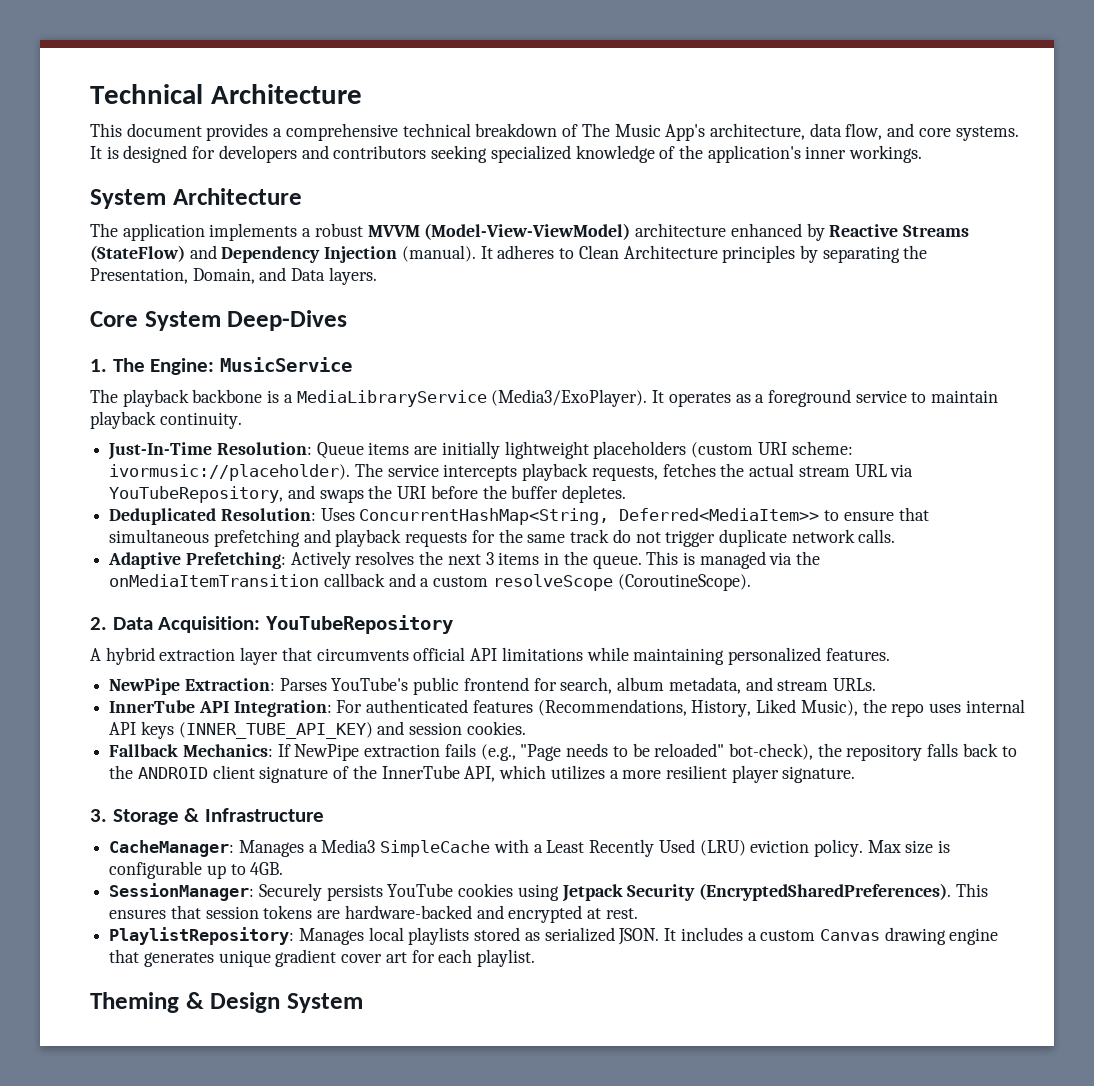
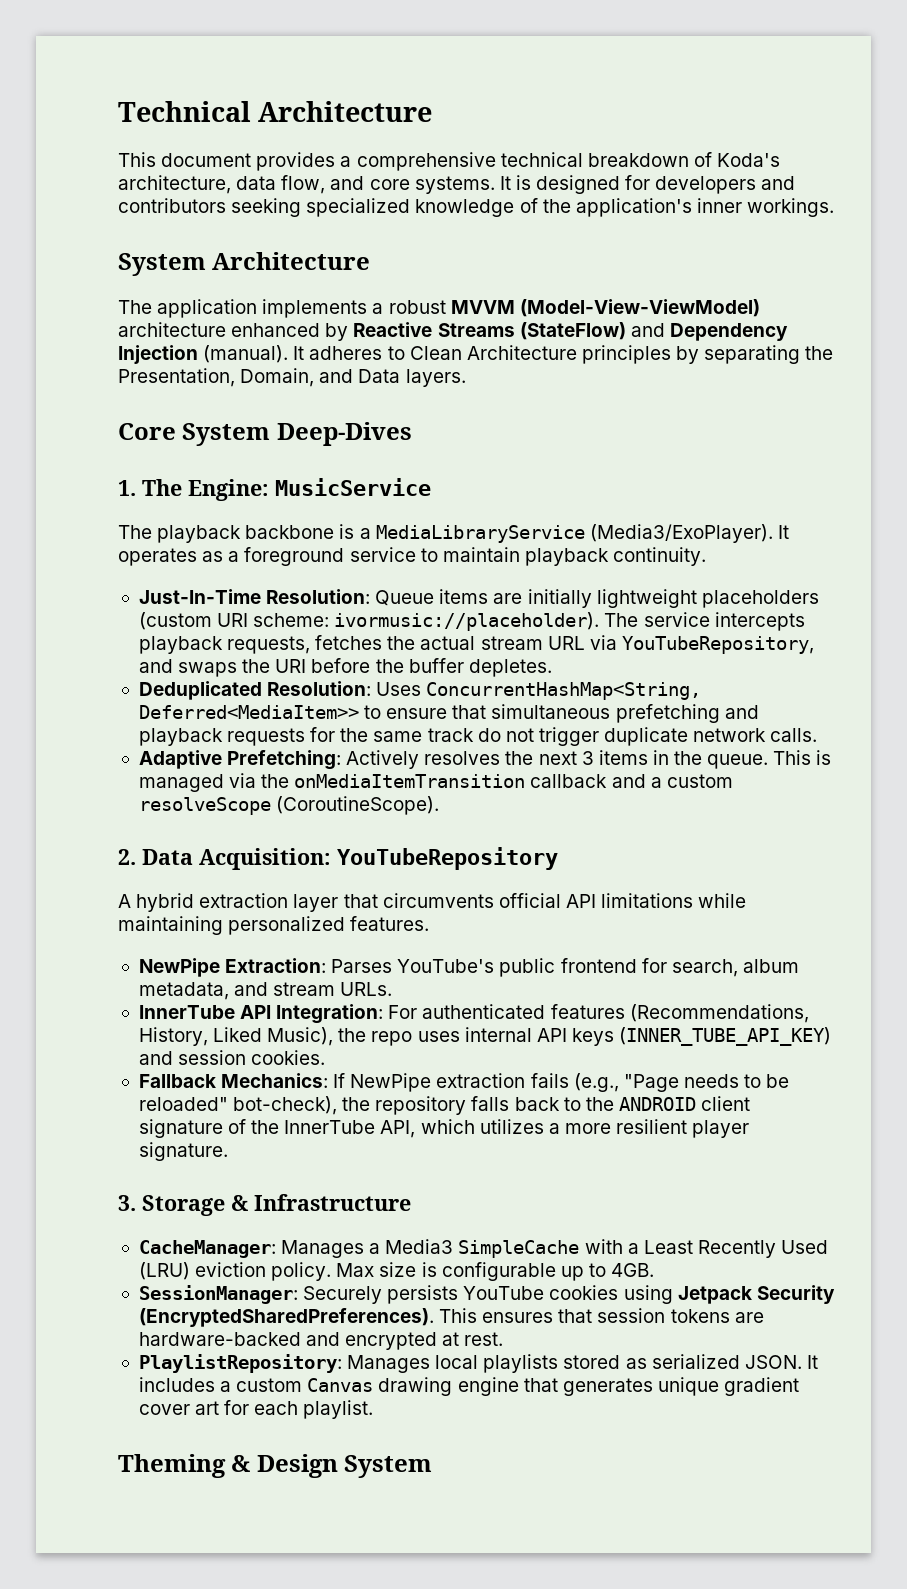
[581,123,706,141] The Music App's -> [717,153,781,167] Koda's

